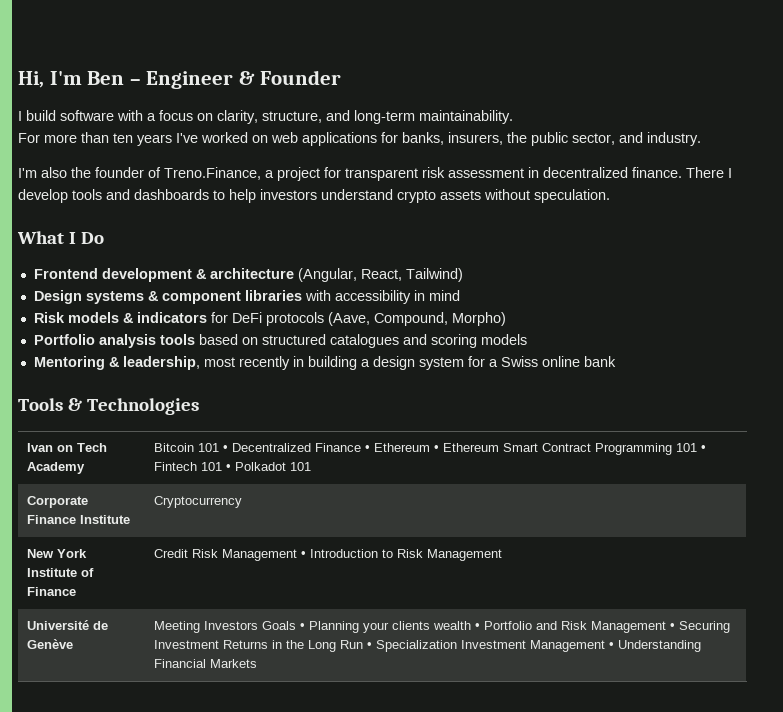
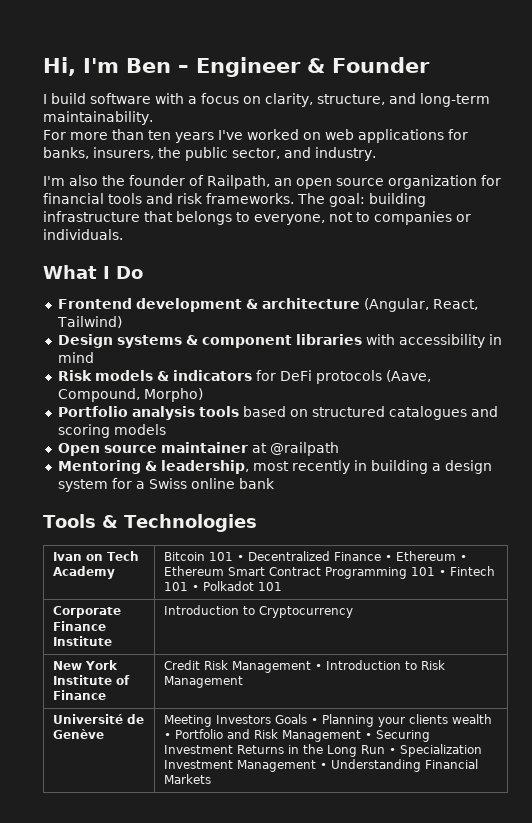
[164,167,732,181] [18,189,610,203] Treno.Finance, a project for transparent risk assessment in decentralized finance. There I develop tools and dashboards to help investors understand crypto assets without speculation. -> [207,175,501,189] [43,193,426,207] [43,211,471,225] [43,229,123,240] Railpath, an open source organization for financial tools and risk frameworks. The goal: building infrastructure that belongs to everyone, not to companies or individuals.
(527, 339) none -> [57,442,339,456] // Open source maintainer at @railpath
(130, 519) none -> [163,605,255,615] Introduction to

